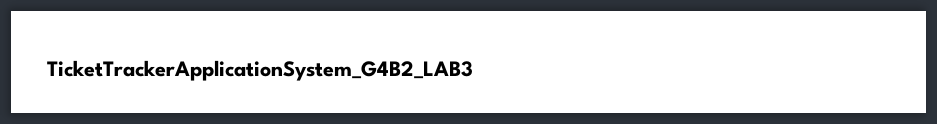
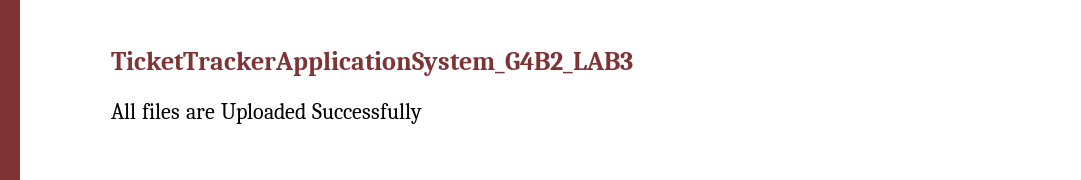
(473, 70) none -> [111,103,422,124] // All files are Uploaded Successfully

